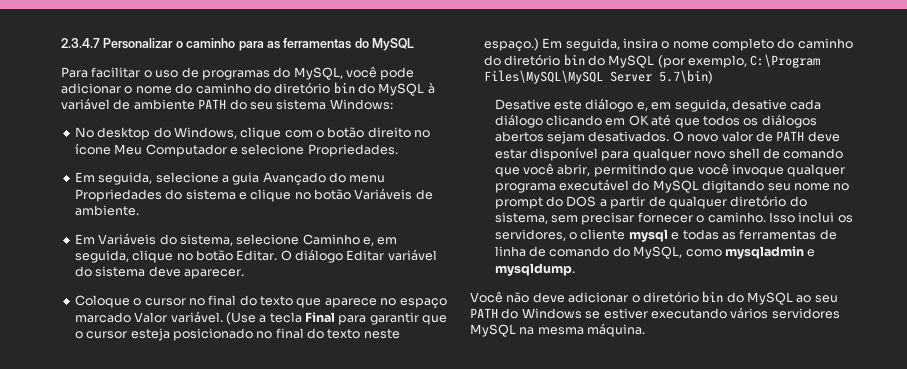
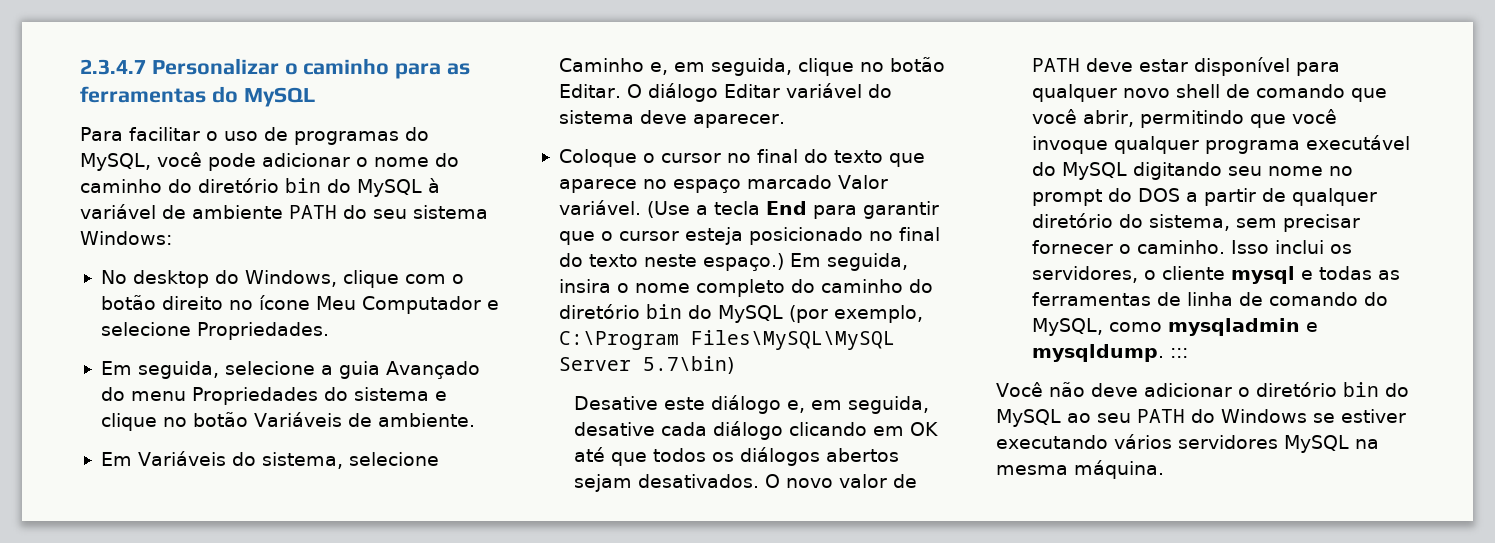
[305,312,335,323] Final -> [765,201,807,215] End
(575, 269) none -> [1170,348,1189,358] :::

